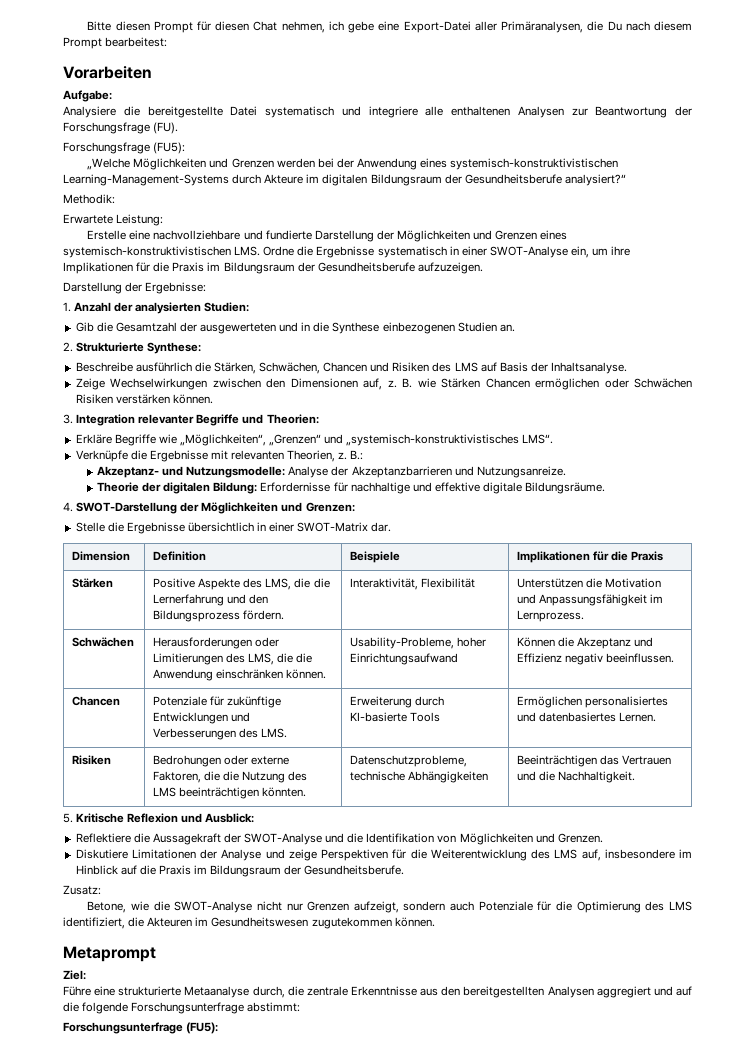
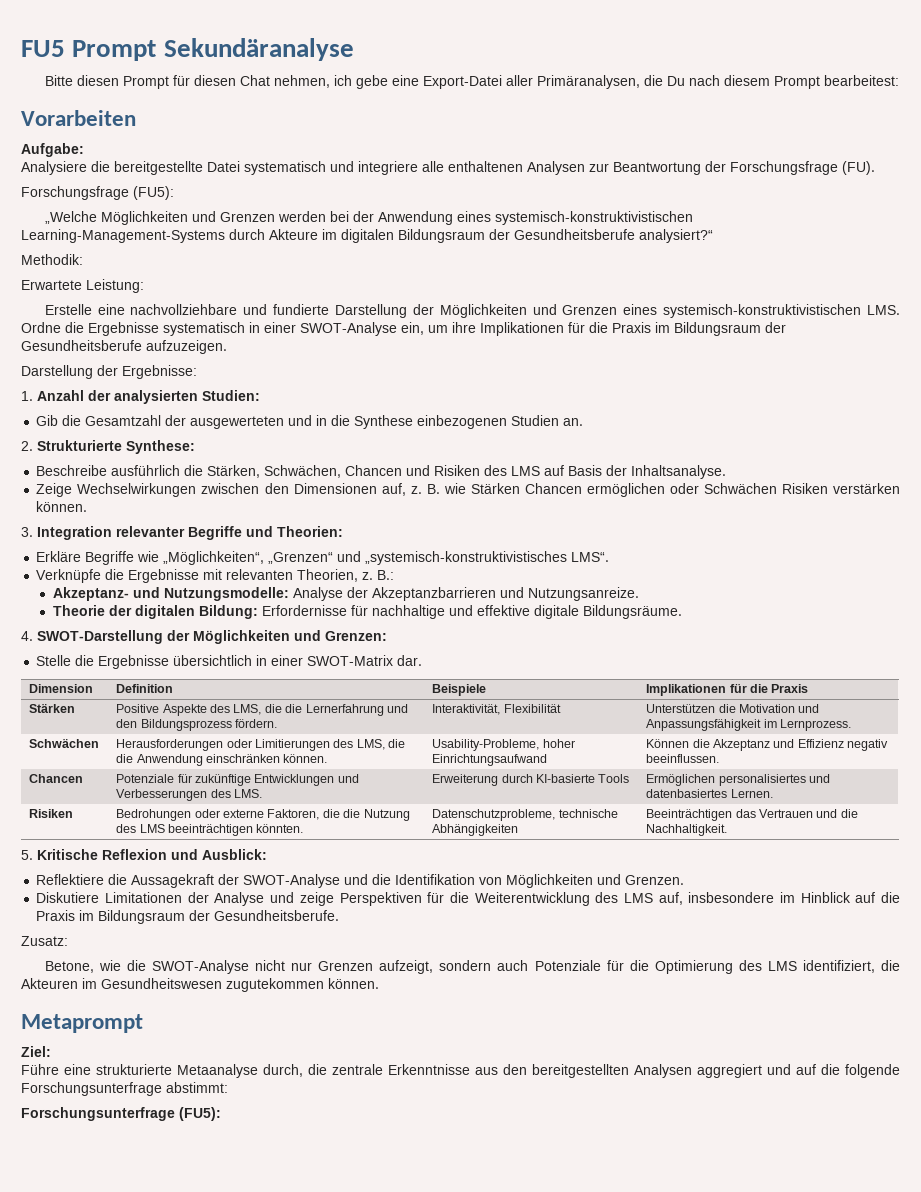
(87, 26) none -> [21,38,354,61] FU5 Prompt Sekundäranalyse //

